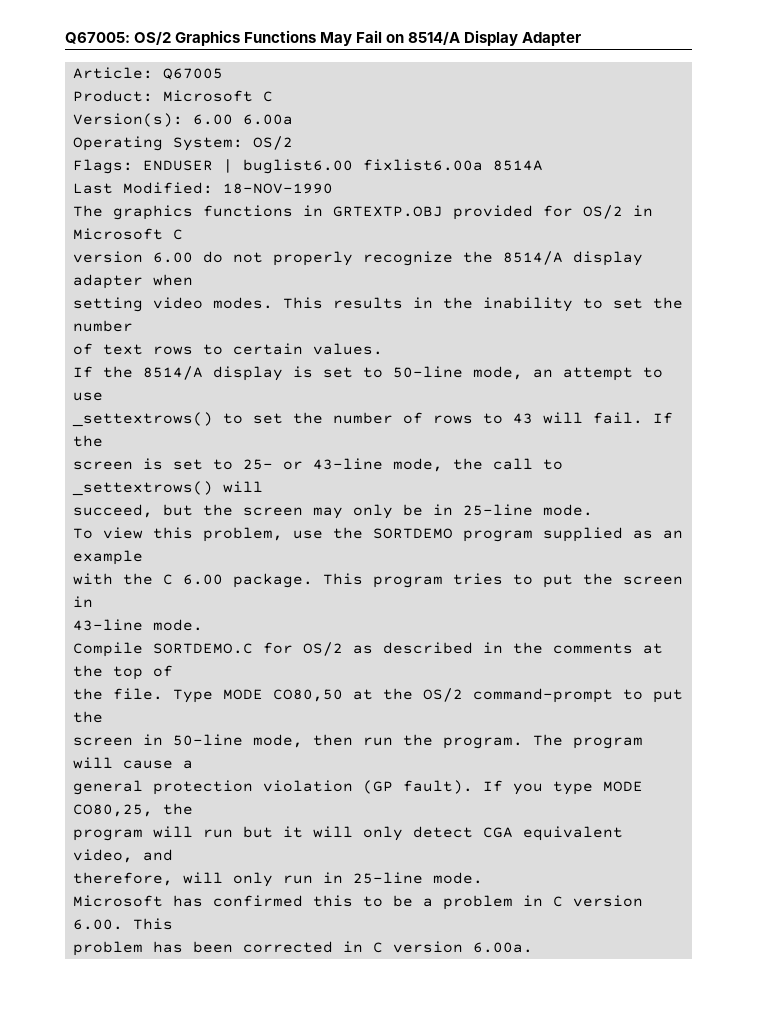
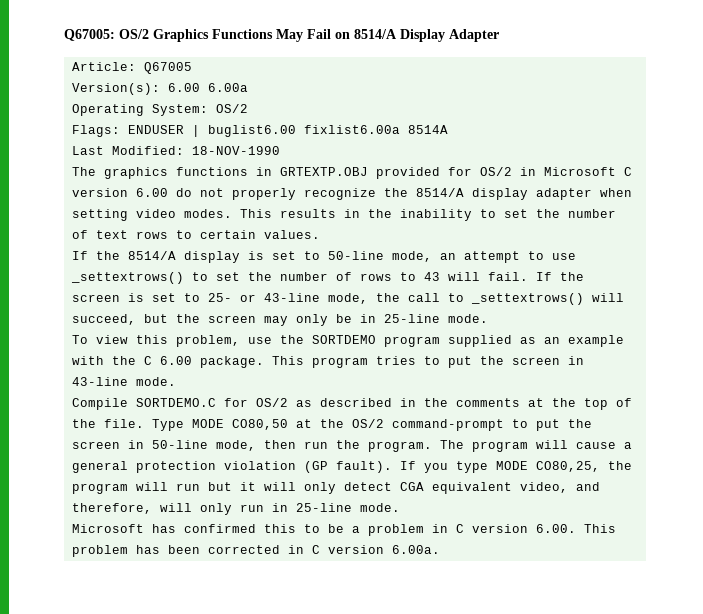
[72,90,273,102] // Product: Microsoft C -> (192, 68) none

